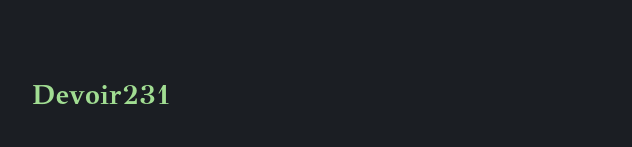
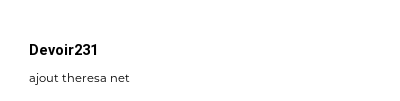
(171, 95) none -> [29,73,131,85] // ajout theresa net

